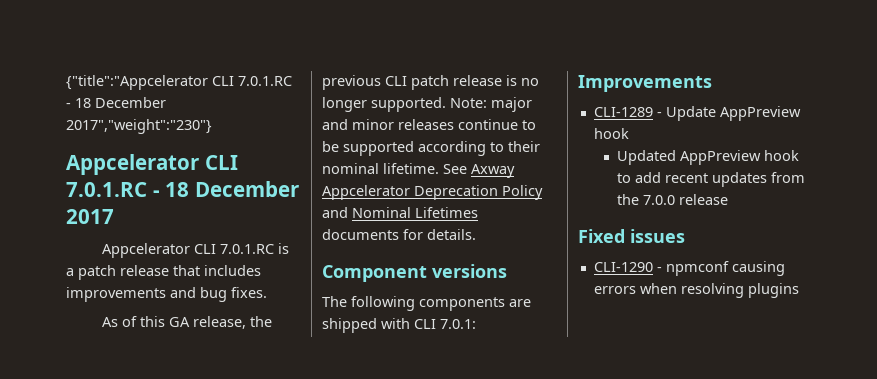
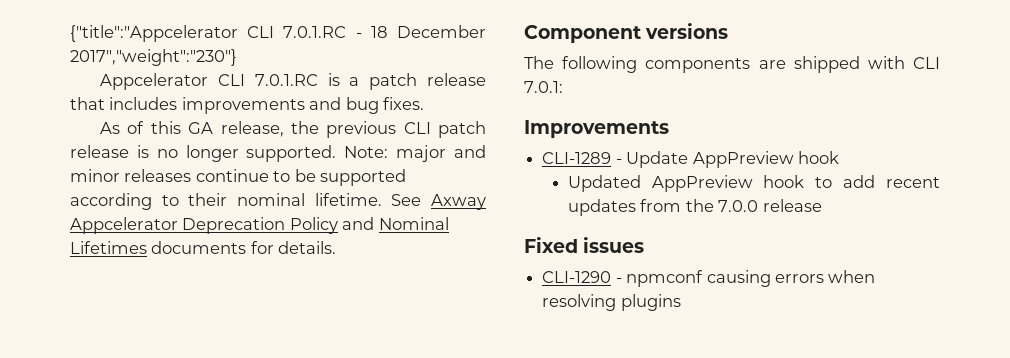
[66,154,238,175] [66,181,299,197] [66,209,114,224] // Appcelerator CLI 7.0.1.RC - 18 December 2017 -> (237, 57) none

